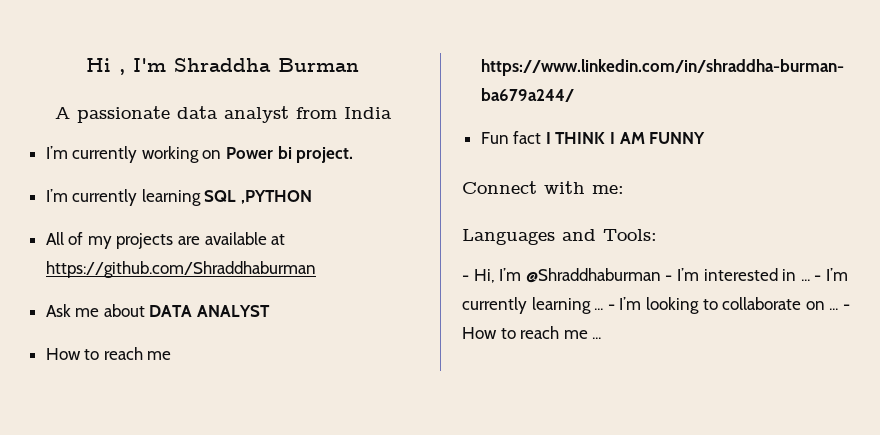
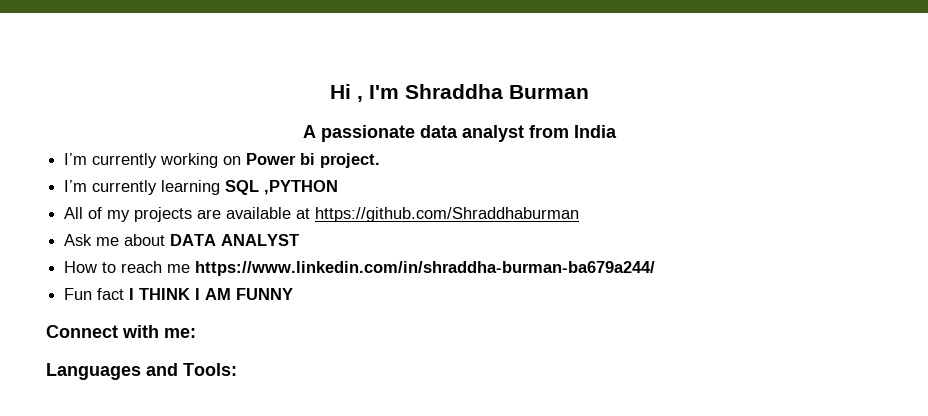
[462,268,848,283] [462,297,850,314] [462,326,602,339] // - Hi, I’m @Shraddhaburman - I’m interested in ... - I’m currently learning ... - I’m looking to collaborate on ... - How to reach me ... -> (237, 369) none

